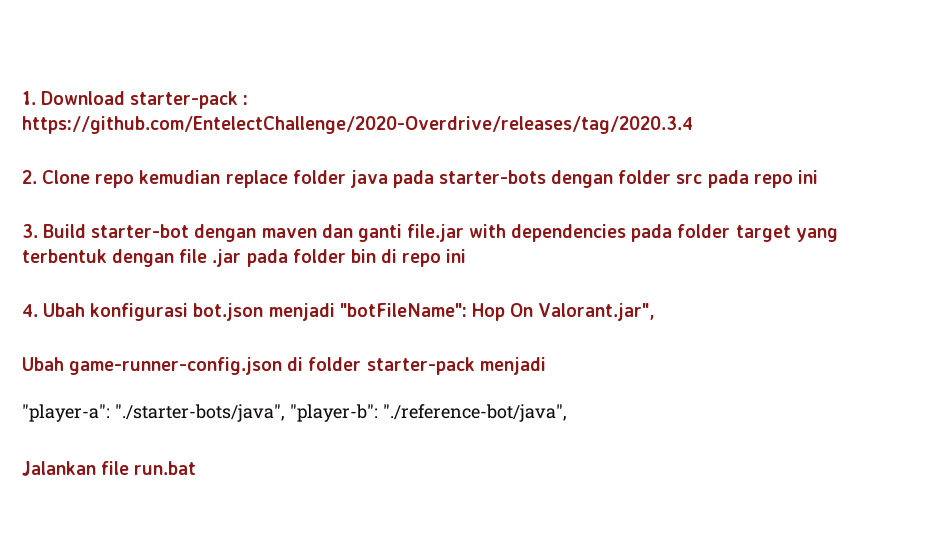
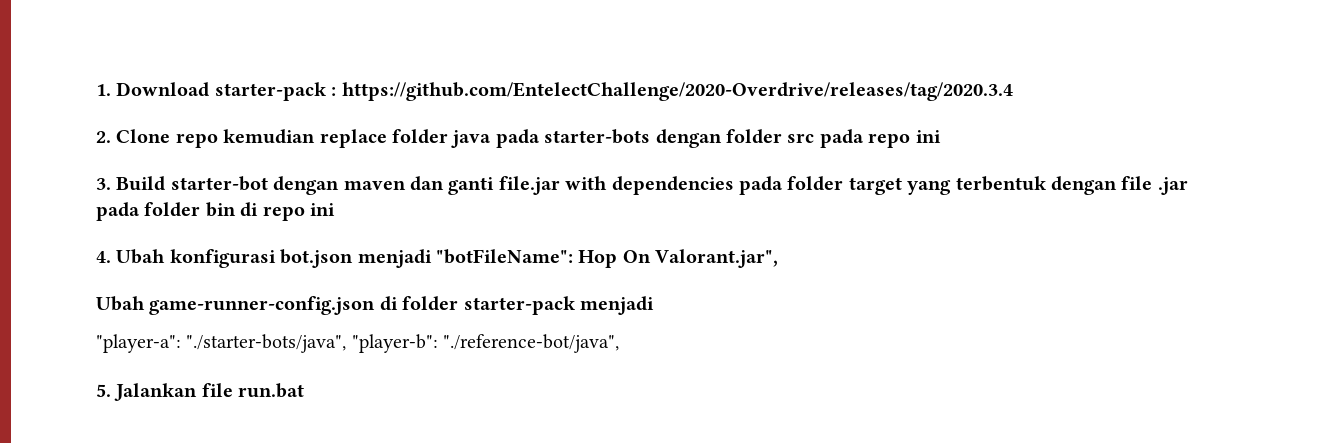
(567, 413) none -> [96,384,111,397] 5.

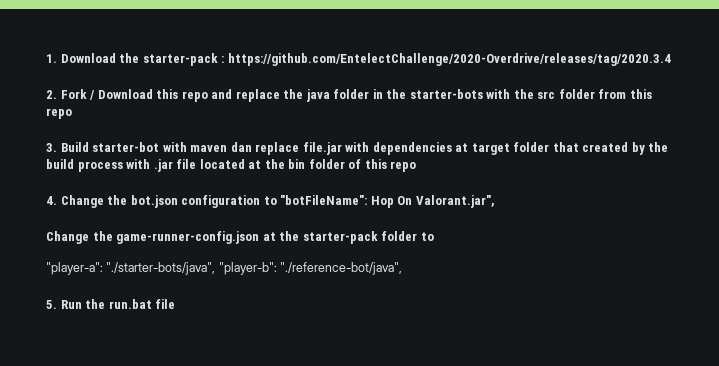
(210, 89) none -> [119,53,140,63] the
[116,129,941,148] Clone repo kemudian replace folder java pada starter-bots dengan folder src pada repo ini -> [60,89,652,102] [46,108,72,119] Fork / Download this repo and replace the java folder in the starter-bots with the src folder from this repo
[273,176,340,195] dengan -> [162,142,187,152] with
[448,177,495,195] ganti -> [255,142,300,155] replace
[738,176,1188,195] [96,202,335,221] pada folder target yang terbentuk dengan file .jar pada folder bin di repo ini -> [455,142,669,155] [46,159,417,172] at target folder that created by the build process with .jar file located at the bin folder of this repo
[116,249,432,268] Ubah konfigurasi bot.json menjadi -> [60,195,277,208] Change the bot.json configuration to
[96,296,654,315] Ubah game-runner-config.json di folder starter-pack menjadi -> [46,231,434,244] Change the game-runner-config.json at the starter-pack folder to
[114,383,305,401] Jalankan file run.bat -> [60,299,176,309] Run the run.bat file

